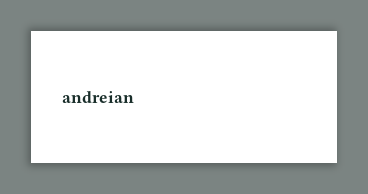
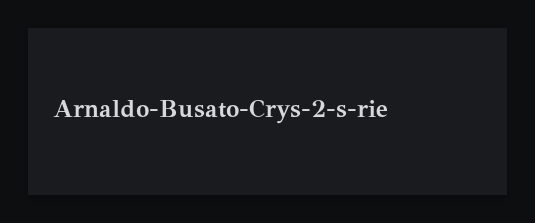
[62,91,134,103] andreian -> [53,99,388,124] Arnaldo-Busato-Crys-2-s-rie

